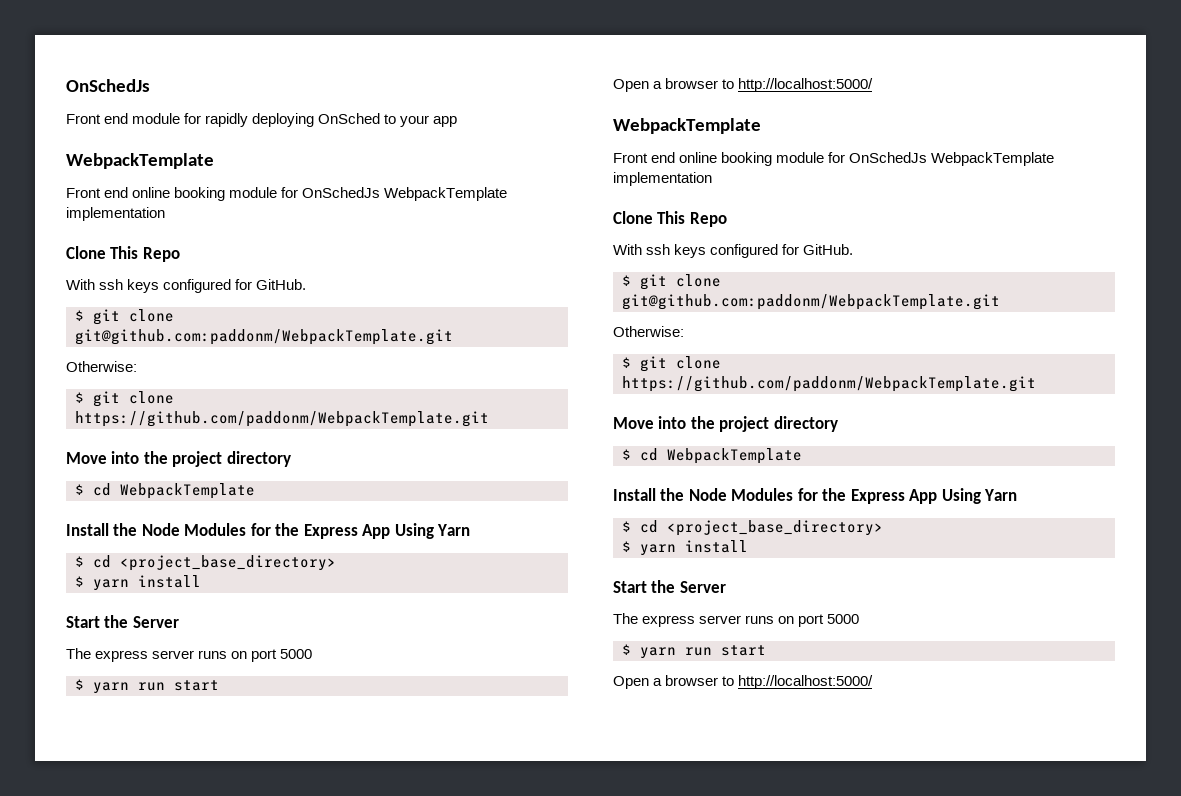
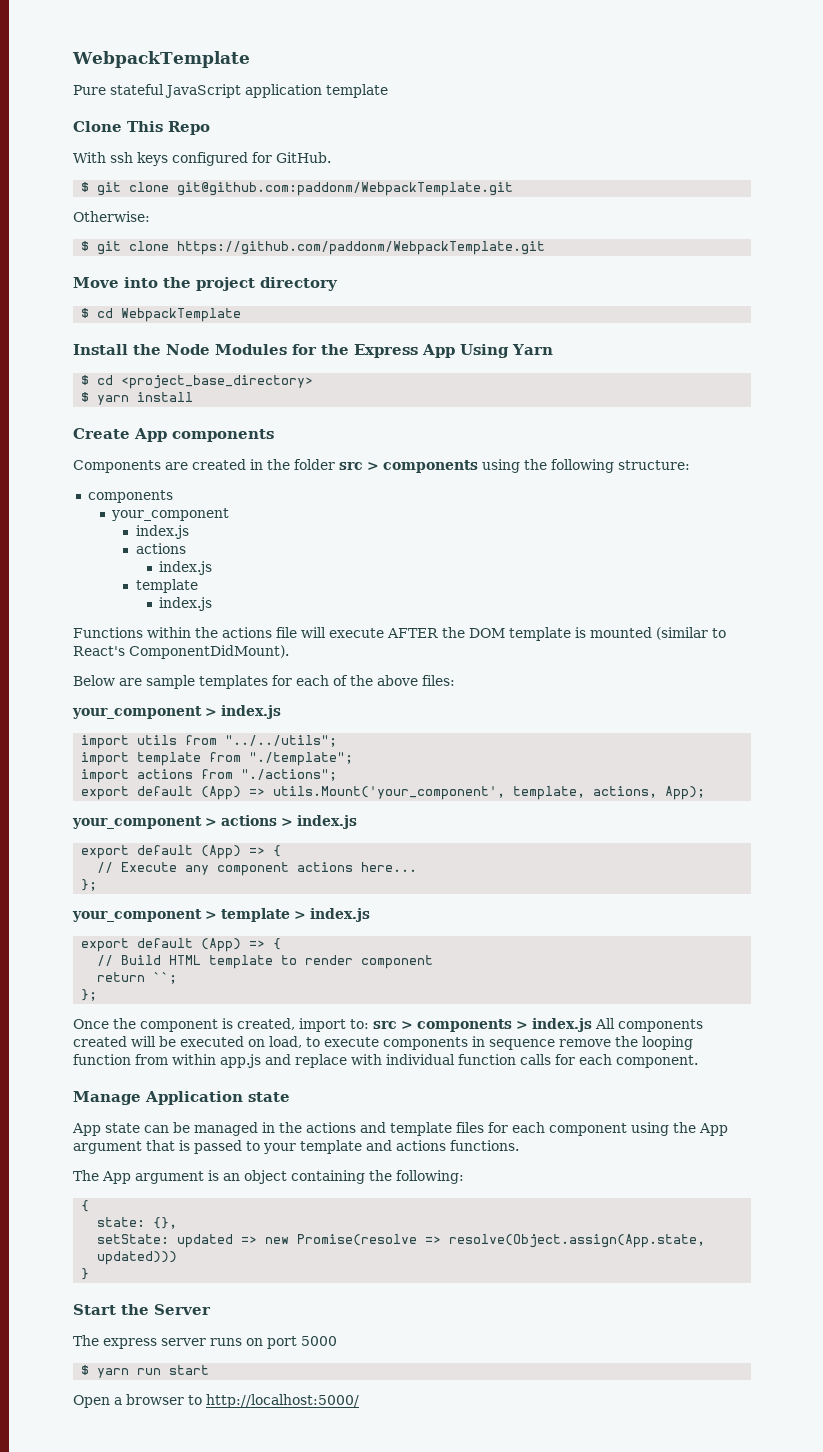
[66,79,150,92] [66,113,458,127] [66,153,214,169] [66,187,508,201] [66,207,165,221] OnSchedJs // Front end module for rapidly deploying OnSched to your app // WebpackTemplate // Front end online booking module for OnSchedJs WebpackTemplate implementation -> [72,51,250,68] [73,84,388,98] WebpackTemplate // Pure stateful JavaScript application template
[66,615,179,628] [66,648,313,662] [75,679,219,694] [613,78,874,92] [613,118,761,134] [613,152,1055,166] [613,172,712,186] [613,211,727,227] [613,244,854,258] [622,274,721,290] [622,294,1000,310] [613,326,684,337] [622,356,721,372] [622,376,1036,392] [613,416,838,432] [622,448,802,464] [613,488,1018,504] [622,520,883,536] [622,540,748,556] Start the Server // The express server runs on port 5000 // $ yarn run start // Open a browser to http://localhost:5000/ // WebpackTemplate // Front end online booking module for OnSchedJs WebpackTemplate implementation // Clone This Repo // With ssh keys configured for GitHub. // $ git clone git@github.com:paddonm/WebpackTemplate.git // Otherwise: // $ git clone https://github.com/paddonm/WebpackTemplate.git // Move into the project directory // $ cd WebpackTemplate // Install the Node Modules for the Express App Using Yarn // $ cd <project_base_directory> // $ yarn install -> [73,428,274,442] [73,459,690,473] [87,490,173,503] [110,508,229,521] [135,525,189,539] [135,543,186,554] [159,561,213,575] [135,579,198,593] [159,597,213,611] [73,627,726,641] [73,645,289,659] [73,675,455,689] [72,705,281,719] [81,735,338,749] [81,752,354,766] [81,769,338,783] [81,786,706,800] [72,815,357,829] [81,845,282,859] [97,862,418,876] [81,879,98,891] [72,908,370,922] [81,938,282,952] [97,955,434,969] [97,972,178,984] [81,989,98,1001] [73,1018,703,1032] [73,1036,693,1050] [73,1054,698,1068] [73,1091,290,1105] [72,1122,728,1136] [73,1140,519,1154] [73,1170,464,1184] [81,1200,90,1212] [97,1217,178,1229] [97,1234,706,1248] [97,1251,178,1265] [81,1268,90,1280] Create App components // Components are created in the folder src > components using the following structure: // components // your_component // index.js // actions // index.js // template // index.js // Functions within the actions file will execute AFTER the DOM template is mounted (similar to React's ComponentDidMount). // Below are sample templates for each of the above files: // your_component > index.js // import utils from "../../utils"; // import template from "./template"; // import actions from "./actions"; // export default (App) => utils.Mount('your_component', template, actions, App); // your_component > actions > index.js // export default (App) => { // // Execute any component actions here... // }; // your_component > template > index.js // export default (App) => { // // Build HTML template to render component // return ``; // }; // Once the component is created, import to: src > components > index.js All components created will be executed on load, to execute components in sequence remove the looping function from within app.js and replace with individual function calls for each component. // Manage Application state // App state can be managed in the actions and template files for each component using the App argument that is passed to your template and actions functions. // The App argument is an object containing the following: // { // state: {}, // setState: updated => new Promise(resolve => resolve(Object.assign(App.state, updated))) // }

